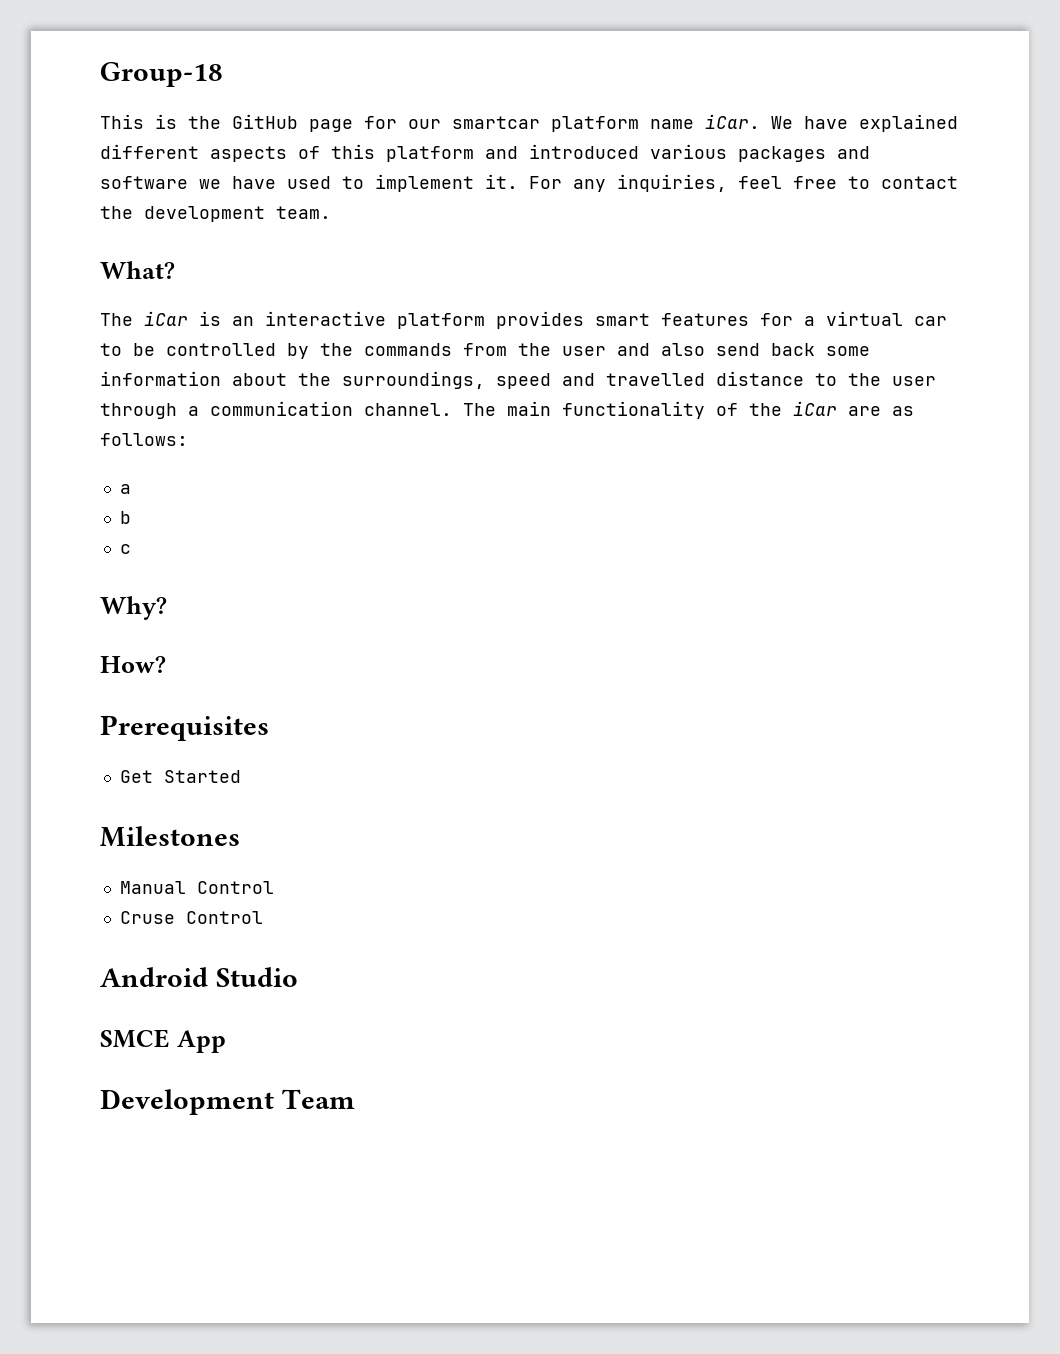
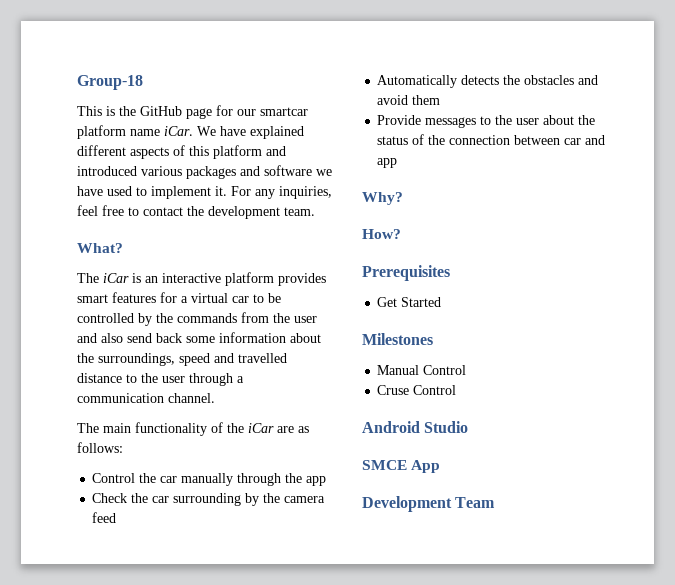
(452, 409) none -> (215, 398) //
[119,484,131,494] [119,511,131,524] [119,544,131,554] a // b // c -> [92,473,327,486] [92,493,326,506] [92,512,117,523] [377,75,599,88] [377,95,441,105] [377,115,596,128] [377,134,606,145] [377,158,398,168] Control the car manually through the app // Check the car surrounding by the camera feed // Automatically detects the obstacles and avoid them // Provide messages to the user about the status of the connection between car and app

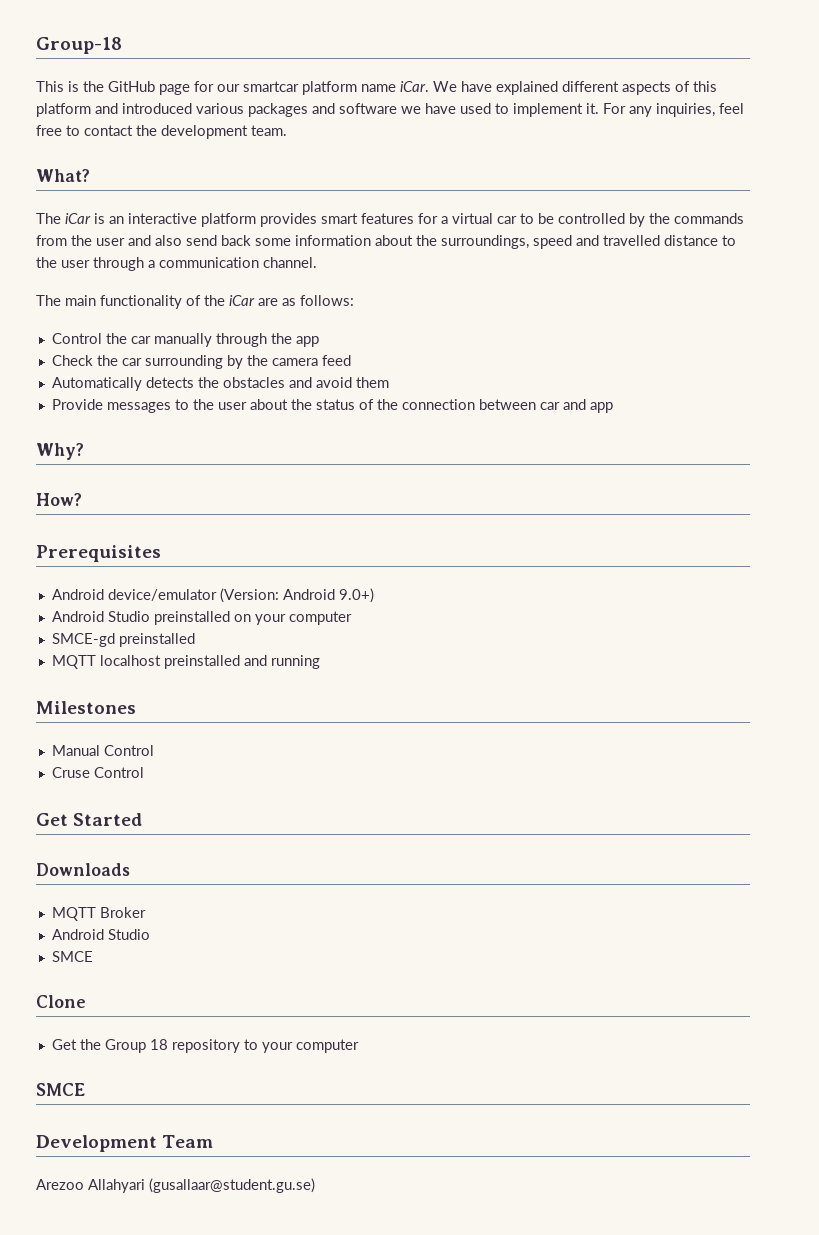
[377,297,442,307] Get Started -> [51,588,374,603] [51,611,352,625] [51,633,195,647] [51,655,320,669] Android device/emulator (Version: Android 9.0+) // Android Studio preinstalled on your computer // SMCE-gd preinstalled // MQTT localhost preinstalled and running
[362,421,469,433] [362,460,441,473] Android Studio // SMCE App -> [36,813,143,826] [36,863,130,876] [51,907,146,921] [51,929,150,940] [51,951,93,962] [36,995,86,1008] [51,1039,359,1053] [36,1083,85,1096] Get Started // Downloads // MQTT Broker // Android Studio // SMCE // Clone // Get the Group 18 repository to your computer // SMCE
(496, 502) none -> [36,1178,315,1193] // Arezoo Allahyari (gusallaar@student.gu.se)

